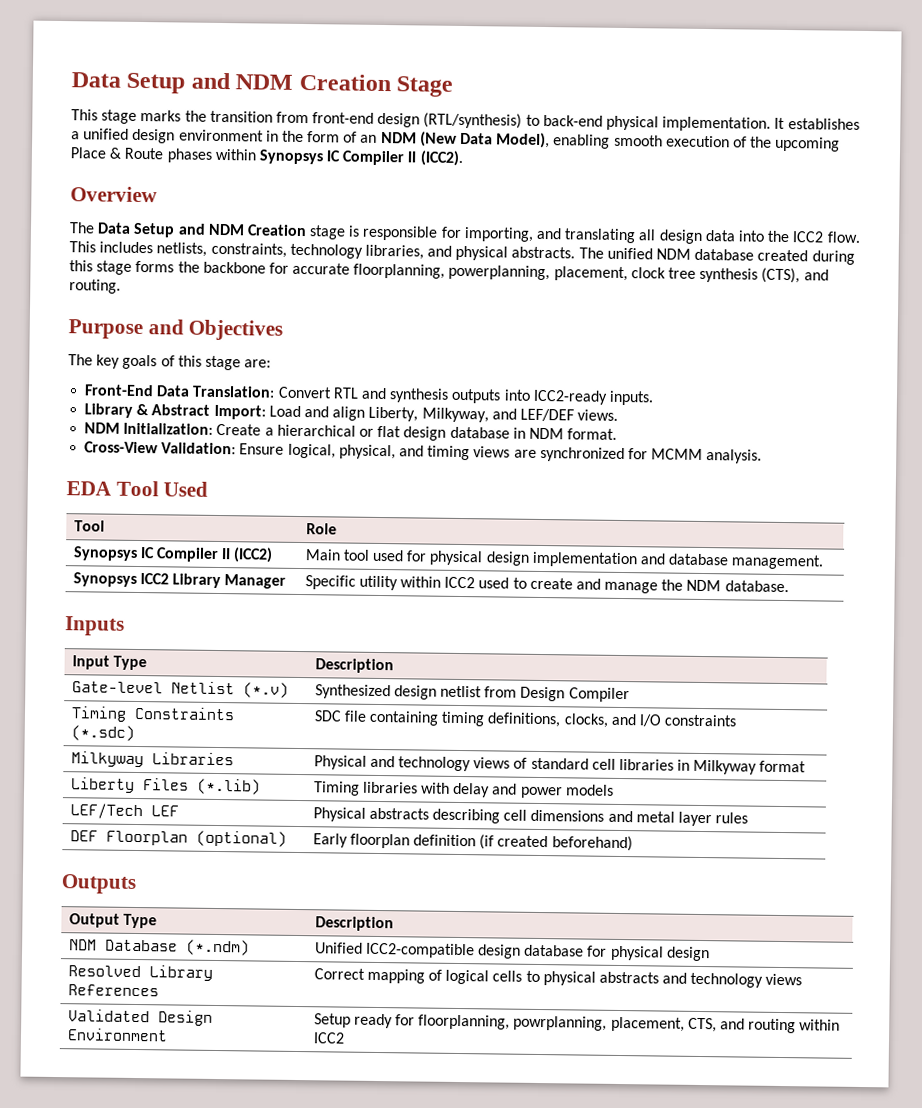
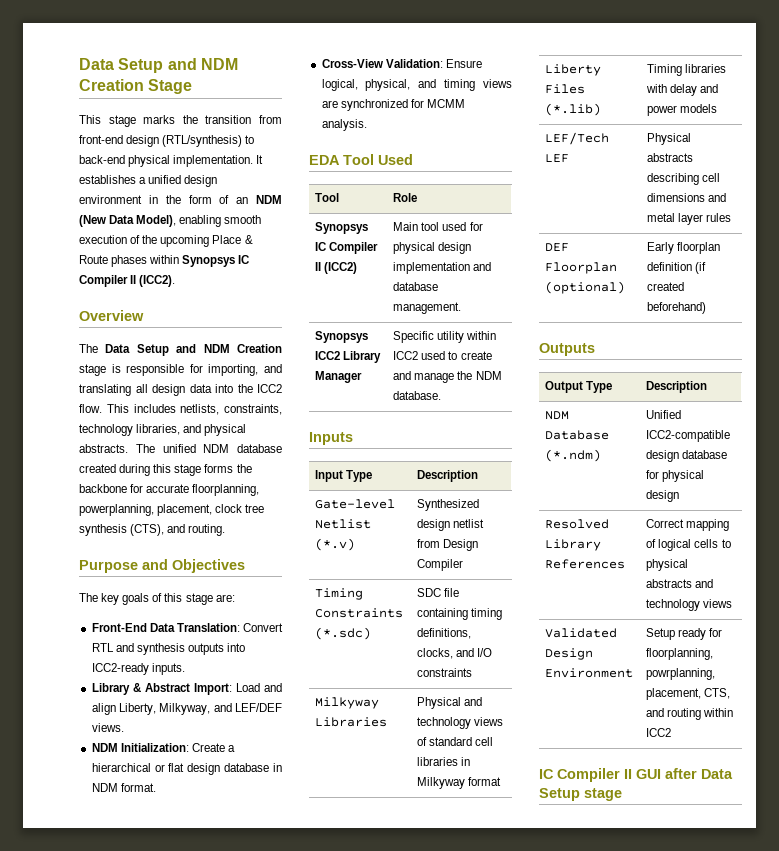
(345, 1038) none -> [539,768,733,782] [539,788,622,801] // IC Compiler II GUI after Data Setup stage

